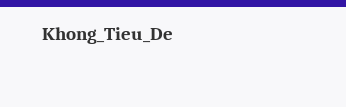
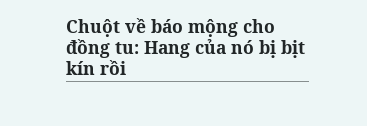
[42,27,173,44] Khong_Tieu_De -> [66,18,275,37] [66,39,305,58] [66,60,126,75] Chuột về báo mộng cho đồng tu: Hang của nó bị bịt kín rồi

